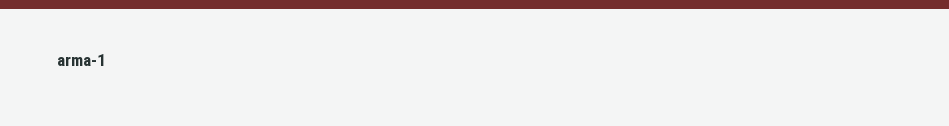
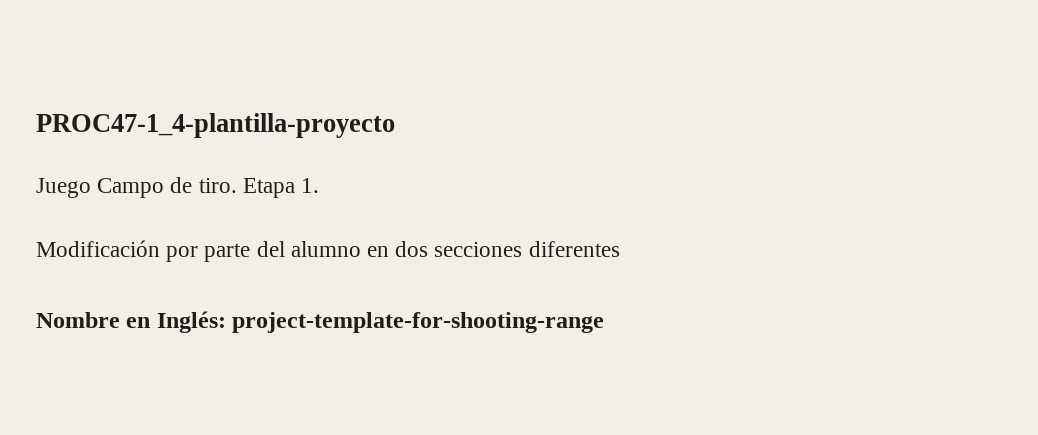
[57,54,106,66] arma-1 -> [36,113,395,138] [36,177,320,198] [36,240,620,262] [36,311,605,333] PROC47-1_4-plantilla-proyecto // Juego Campo de tiro. Etapa 1. // Modificación por parte del alumno en dos secciones diferentes // Nombre en Inglés: project-template-for-shooting-range

